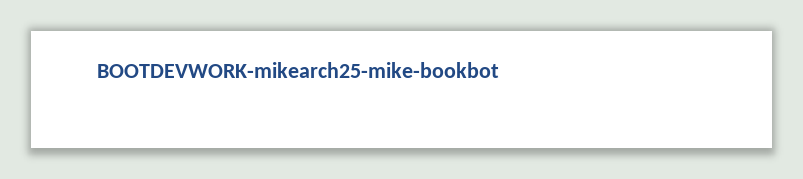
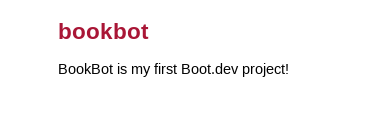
[97,62,499,78] BOOTDEVWORK-mikearch25-mike-bookbot -> [58,23,149,39] [58,63,289,77] bookbot // BookBot is my first Boot.dev project!

